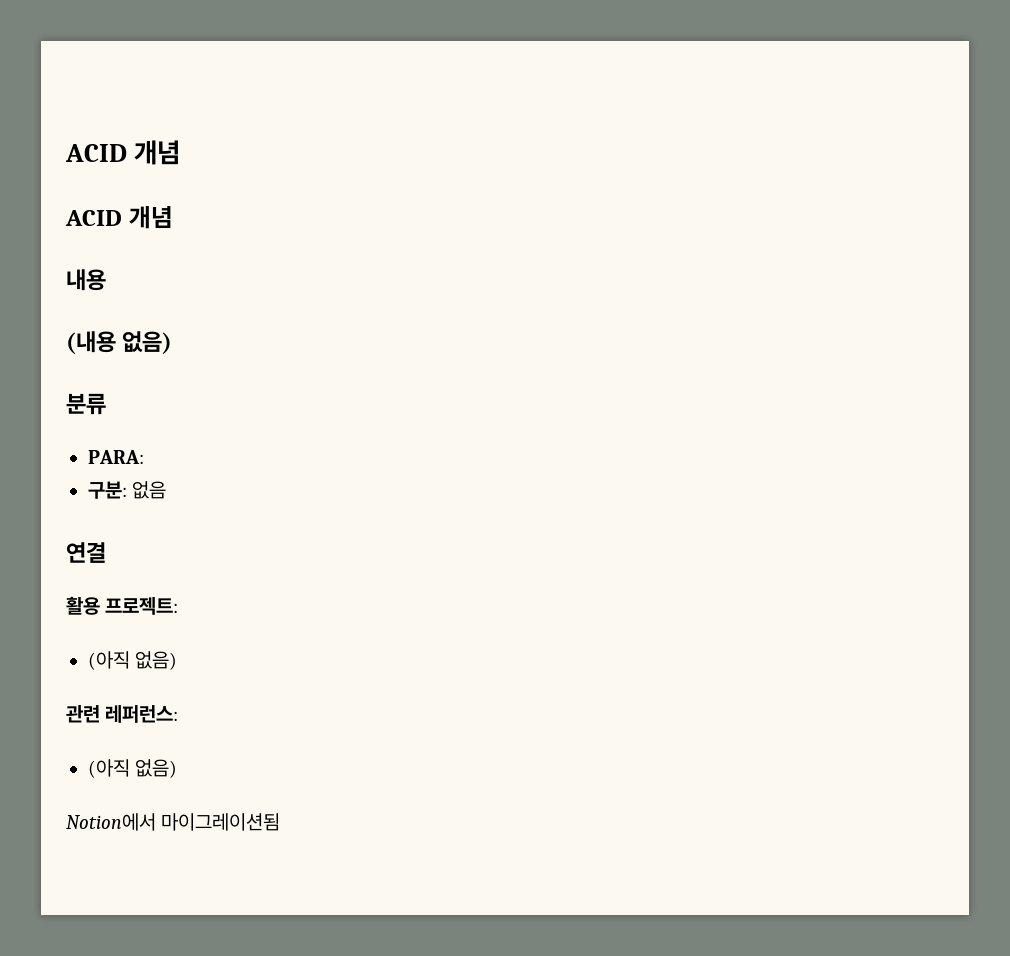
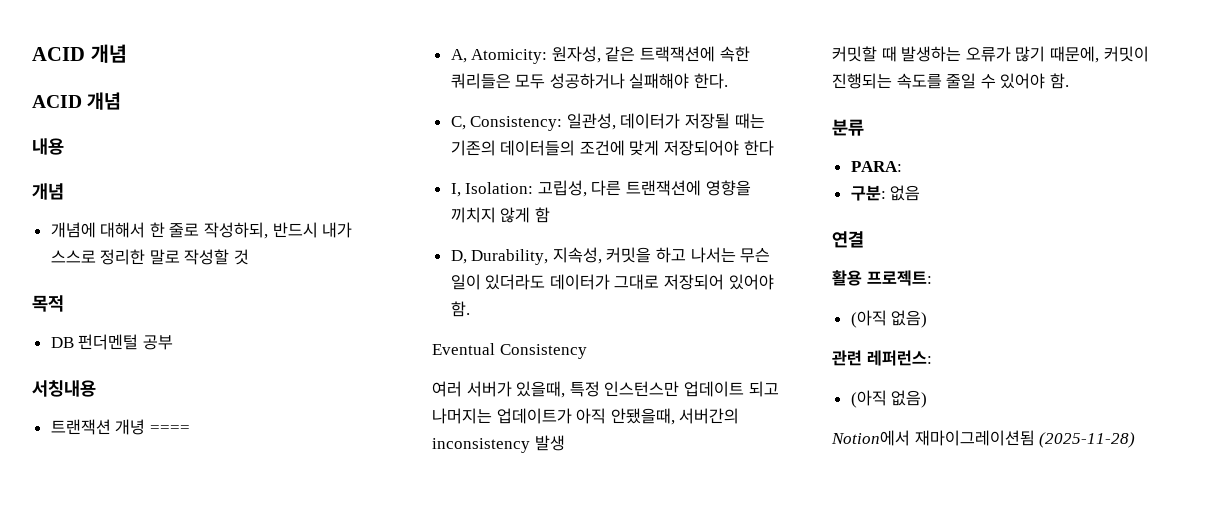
[66,331,173,354] (내용 없음) -> [32,183,64,200] [50,222,353,239] [50,249,250,265] [32,295,64,312] [50,334,173,350] [32,380,96,397] [50,419,190,435] [450,46,750,64] [450,73,729,89] [450,113,765,131] [450,140,774,156] [450,180,751,197] [450,207,550,223] [450,247,771,265] [450,274,774,290] [450,301,470,317] [432,343,587,359] [432,381,779,398] [432,408,740,425] [432,435,565,453] [832,46,1149,63] [832,73,1069,89] 개념 // 개념에 대해서 한 줄로 작성하되, 반드시 내가 스스로 정리한 말로 작성할 것 // 목적 // DB 펀더멘털 공부 // 서칭내용 // 트랜잭션 개녕 ==== // A, Atomicity: 원자성, 같은 트랙잭션에 속한 쿼리들은 모두 성공하거나 실패해야 한다. // C, Consistency: 일관성, 데이터가 저장될 때는 기존의 데이터들의 조건에 맞게 저장되어야 한다 // I, Isolation: 고립성, 다른 트랜잭션에 영향을 끼치지 않게 함 // D, Durability, 지속성, 커밋을 하고 나서는 무슨 일이 있더라도 데이터가 그대로 저장되어 있어야 함. // Eventual Consistency // 여러 서버가 있을때, 특정 인스턴스만 업데이트 되고 나머지는 업데이트가 아직 안됐을때, 서버간의 inconsistency 발생 // 커밋할 때 발생하는 오류가 많기 때문에, 커밋이 진행되는 속도를 줄일 수 있어야 함.
[161,813,281,831] 마이그레이션됨 -> [914,430,1136,448] 재마이그레이션됨 (2025-11-28)

